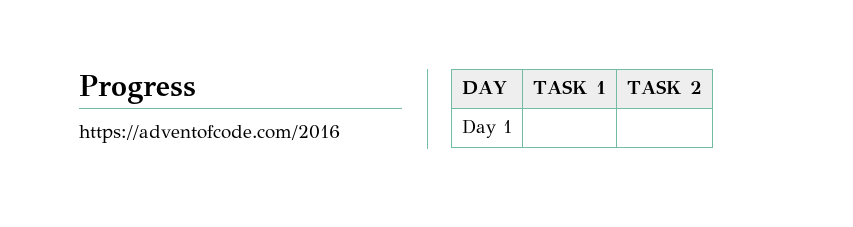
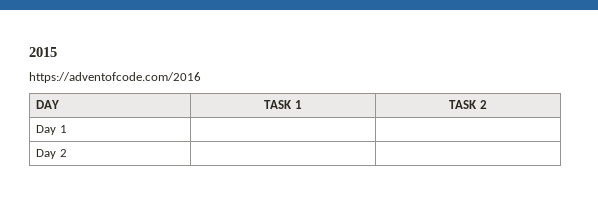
[79,75,196,104] Progress -> [29,47,57,57] 2015
(512, 126) none -> [36,149,67,159] // Day 2 | |

